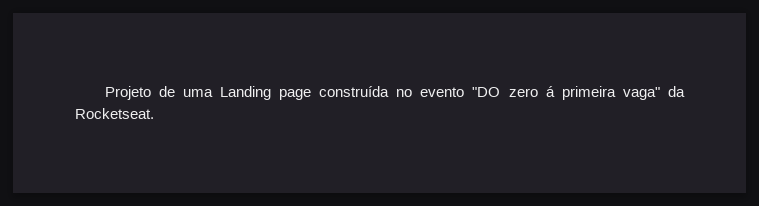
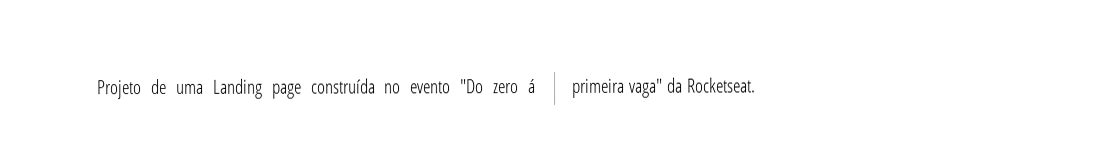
[472,87,501,97] "DO -> [460,79,485,94] "Do

